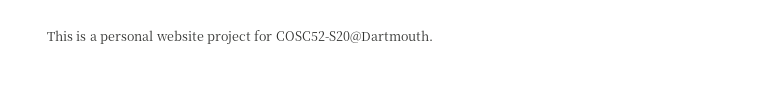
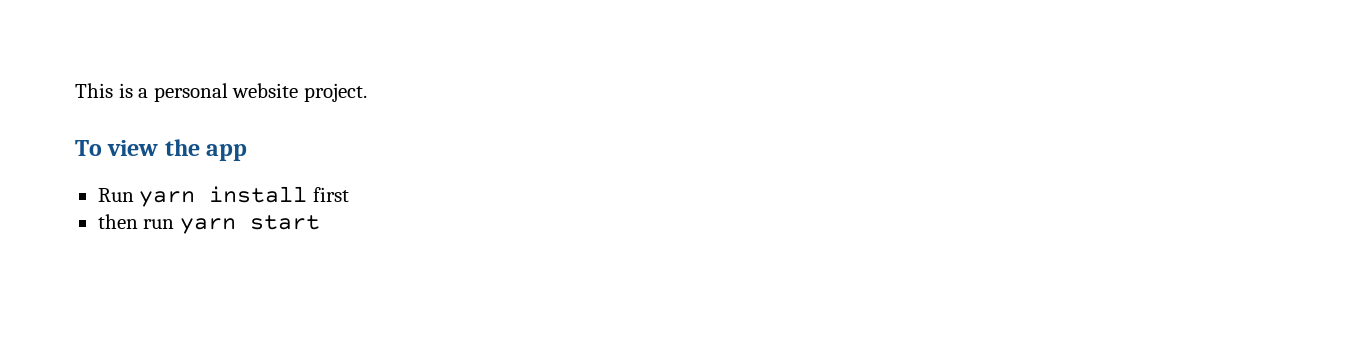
[206,30,433,45] project for COSC52-S20@Dartmouth. -> [303,83,367,102] [75,139,248,161] [97,186,349,207] [97,214,320,234] project. // To view the app // Run yarn install first // then run yarn start

